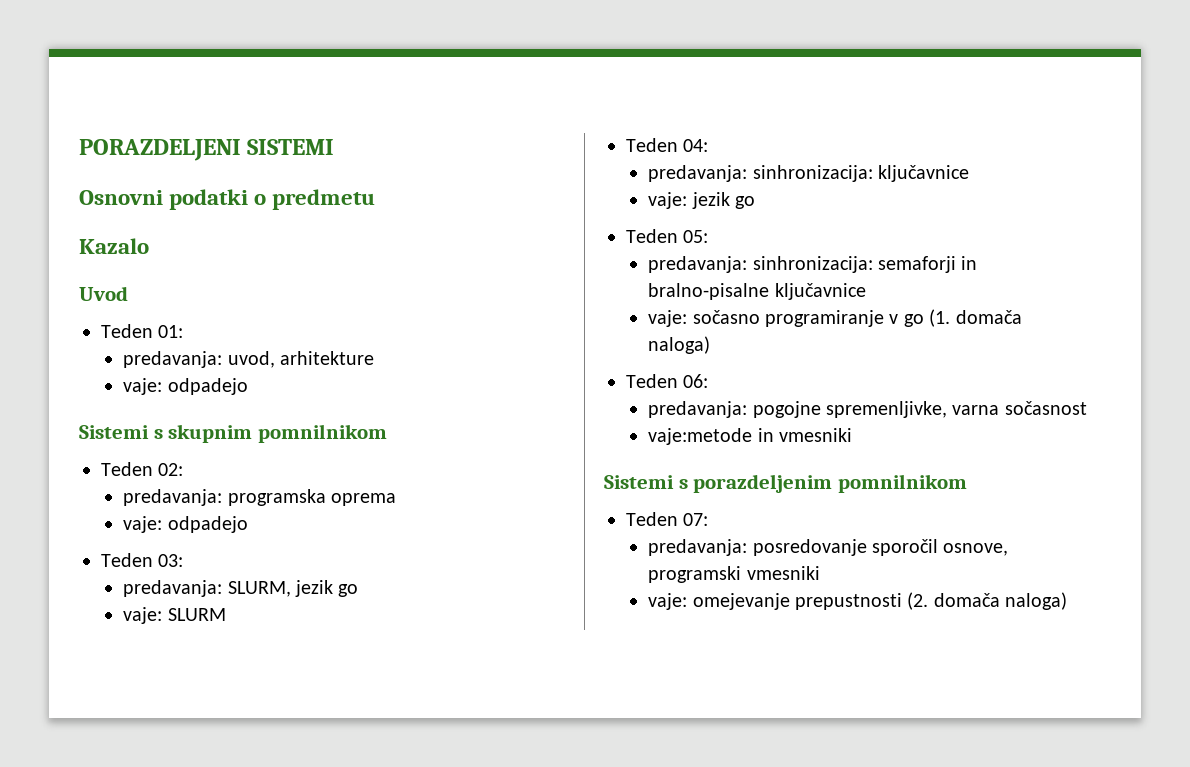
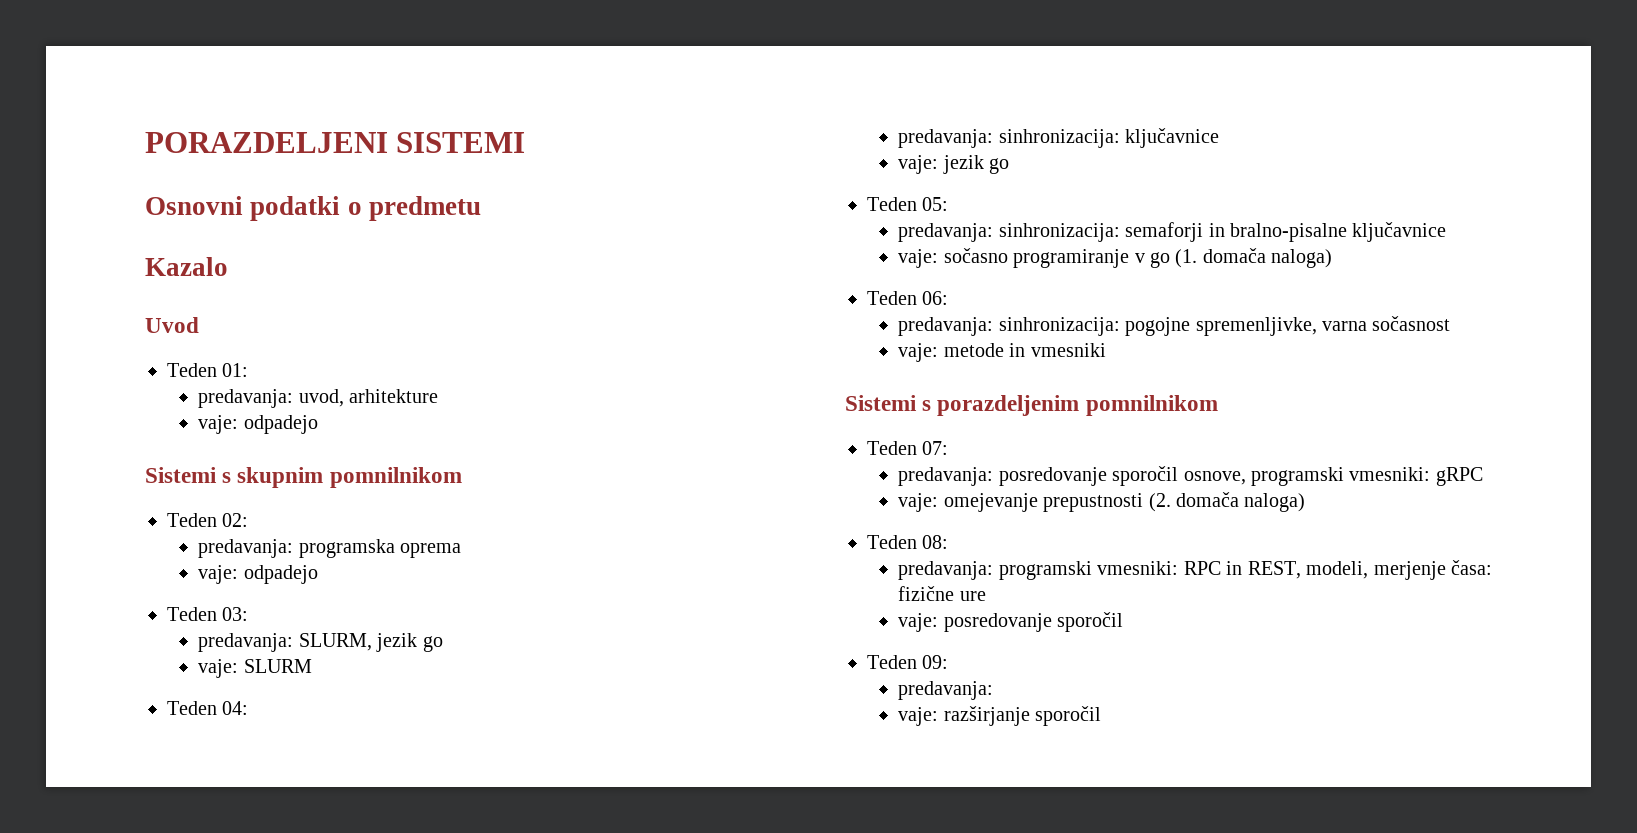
(748, 409) none -> [998,317,1120,336] sinhronizacija:
[648,428,753,445] vaje:metode -> [898,343,1004,362] vaje: metode
[746,566,820,580] vmesniki -> [1349,467,1483,486] vmesniki: gRPC
(1068, 601) none -> [867,535,949,549] [898,560,1492,580] [898,586,986,601] [898,612,1124,632] [867,655,949,669] [898,681,994,700] [898,706,1102,726] // Teden 08: // predavanja: programski vmesniki: RPC in REST, modeli, merjenje časa: fizične ure // vaje: posredovanje sporočil // Teden 09: // predavanja: // vaje: razširjanje sporočil

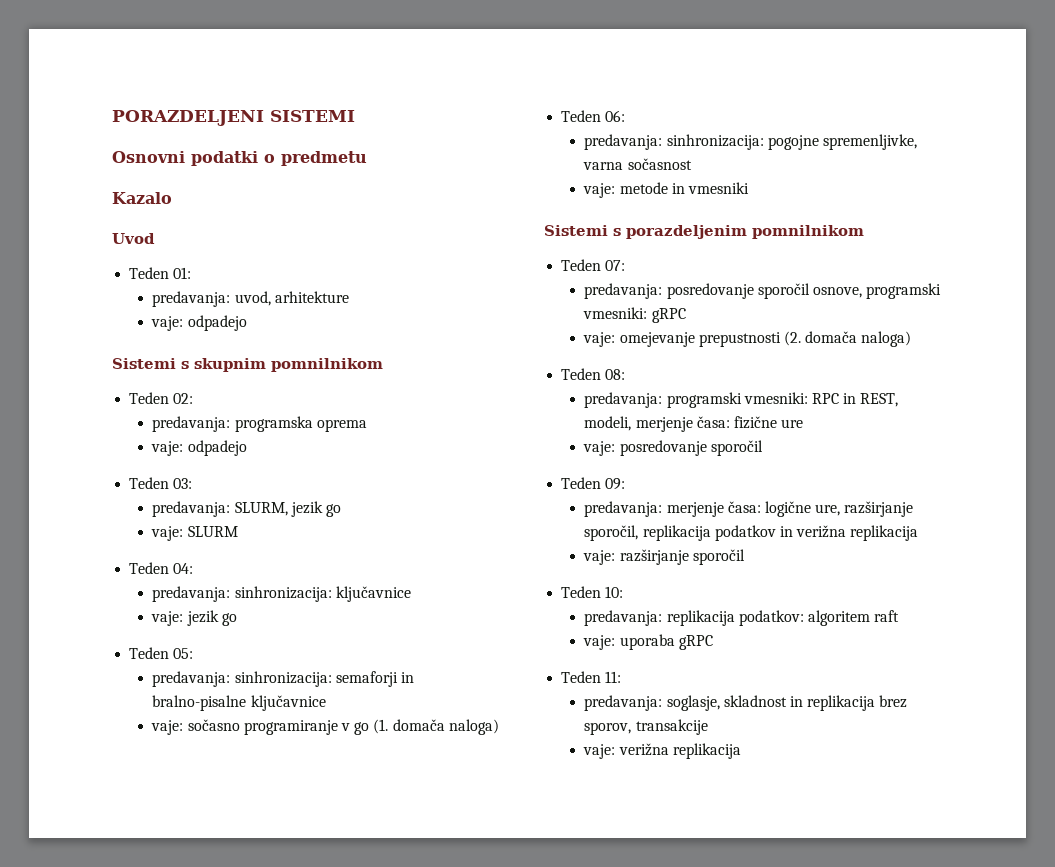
[898,706,1102,726] // vaje: razširjanje sporočil -> [666,501,914,517] [584,525,919,541] [583,549,745,565] [561,586,624,598] [584,610,900,626] [583,634,713,650] [561,671,622,683] [584,695,908,711] [584,719,708,735] [583,743,741,759] merjenje časa: logične ure, razširjanje sporočil, replikacija podatkov in verižna replikacija // vaje: razširjanje sporočil // Teden 10: // predavanja: replikacija podatkov: algoritem raft // vaje: uporaba gRPC // Teden 11: // predavanja: soglasje, skladnost in replikacija brez sporov, transakcije // vaje: verižna replikacija

